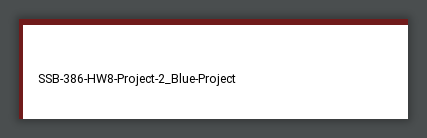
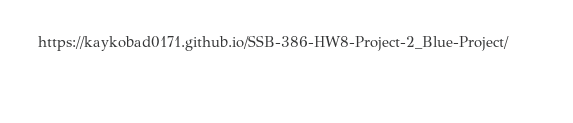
[38,73,236,86] SSB-386-HW8-Project-2_Blue-Project -> [38,35,509,51] https://kaykobad0171.github.io/SSB-386-HW8-Project-2_Blue-Project/

